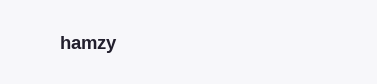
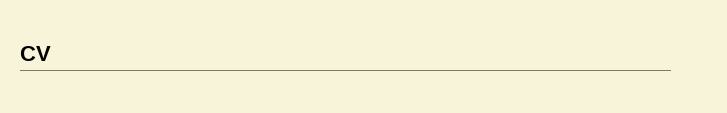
[60,36,117,53] hamzy -> [20,46,51,61] CV

